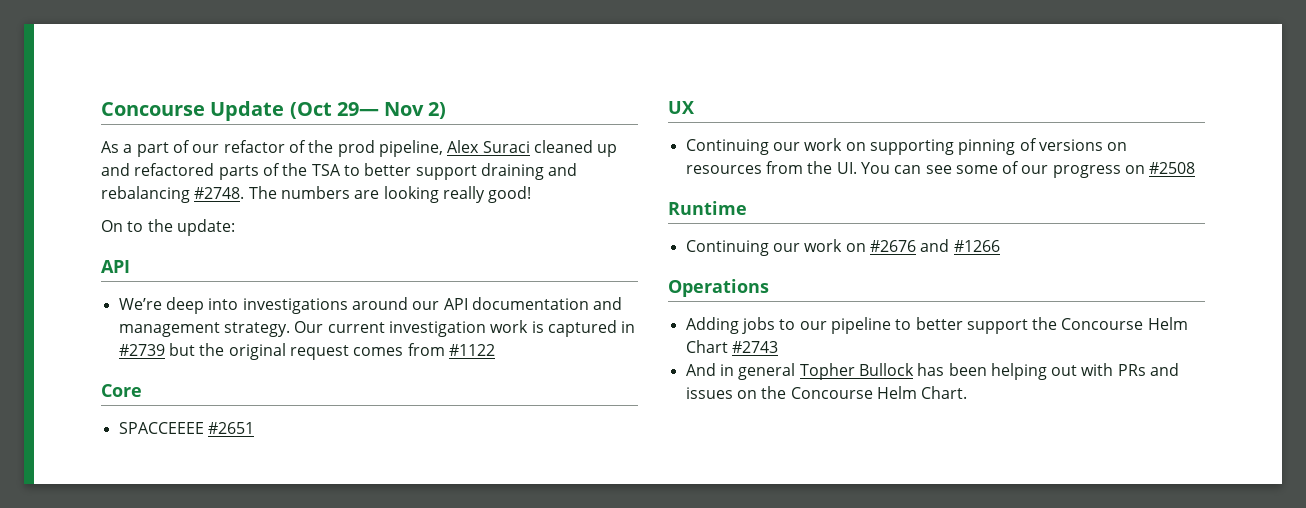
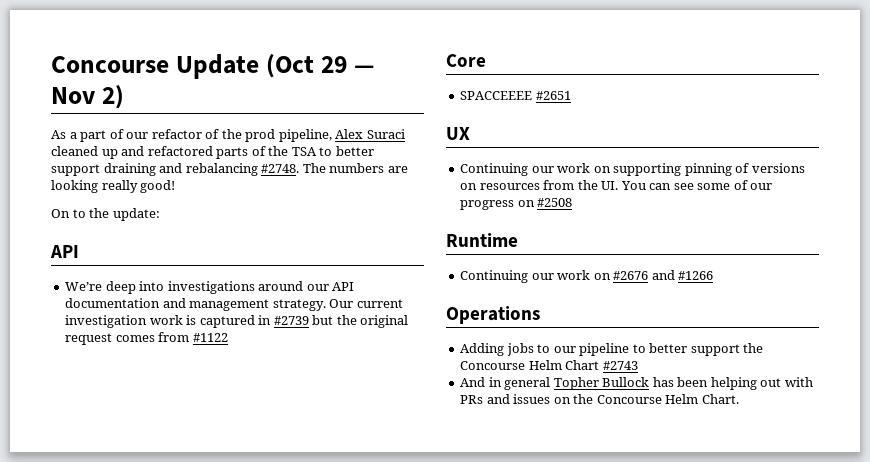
[336,102,379,116] 29— -> [320,56,374,73] 29 —

